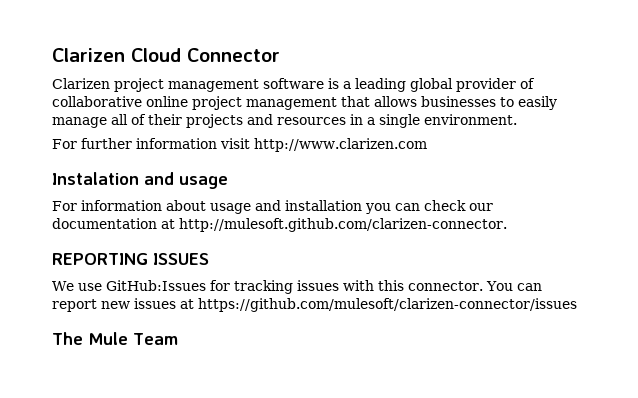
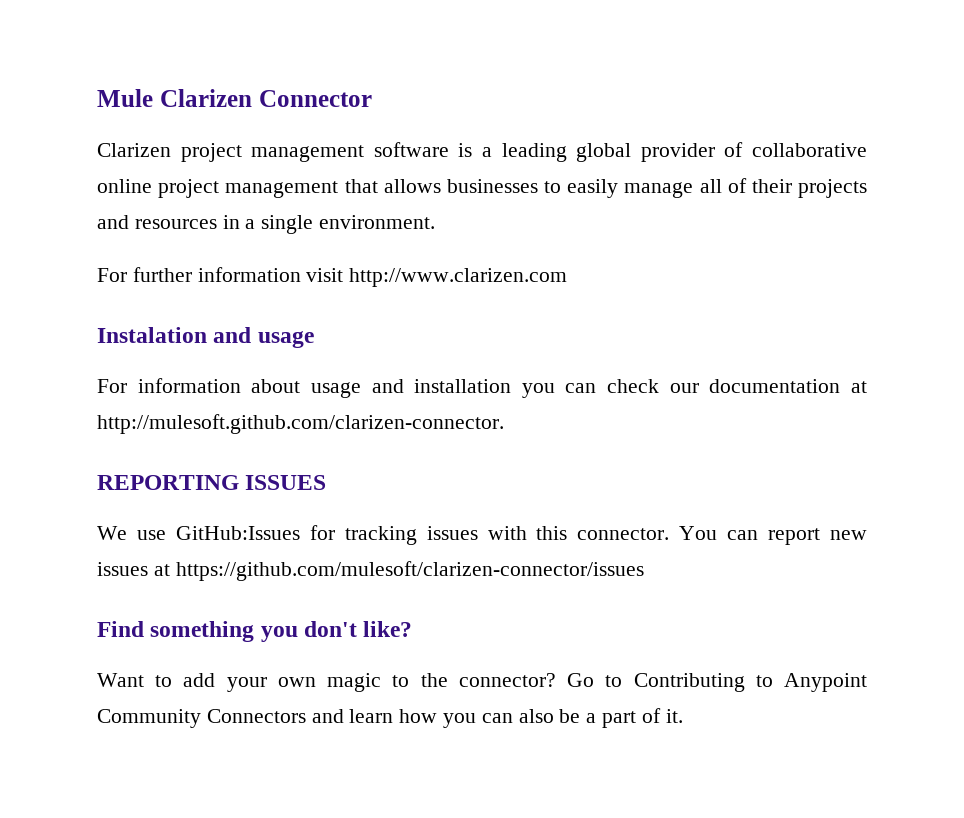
[52,48,181,62] Clarizen Cloud -> [97,89,252,107] Mule Clarizen
[52,332,178,345] The Mule Team -> [97,621,413,642] [97,673,868,692] [97,708,683,728] Find something you don't like? // Want to add your own magic to the connector? Go to Contributing to Anypoint Community Connectors and learn how you can also be a part of it.

